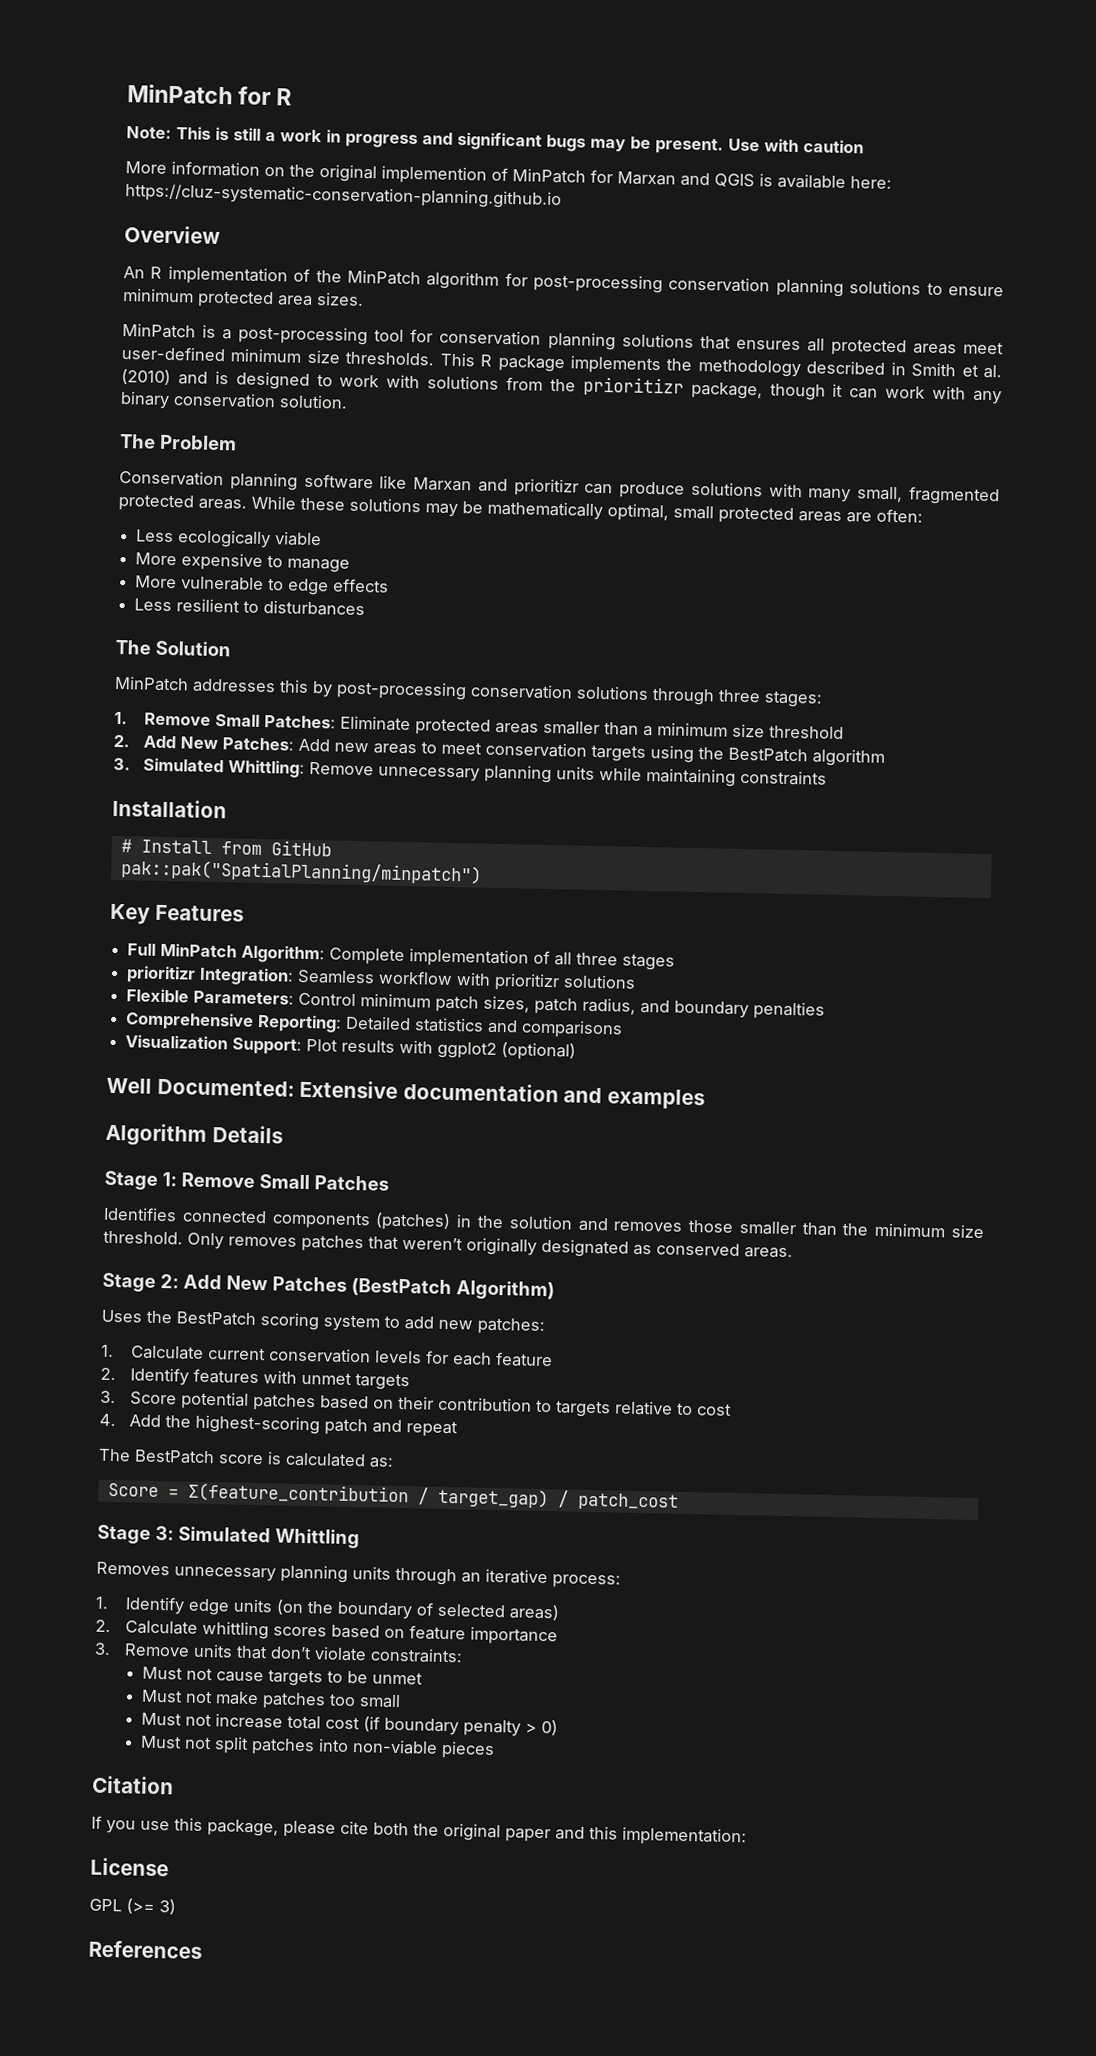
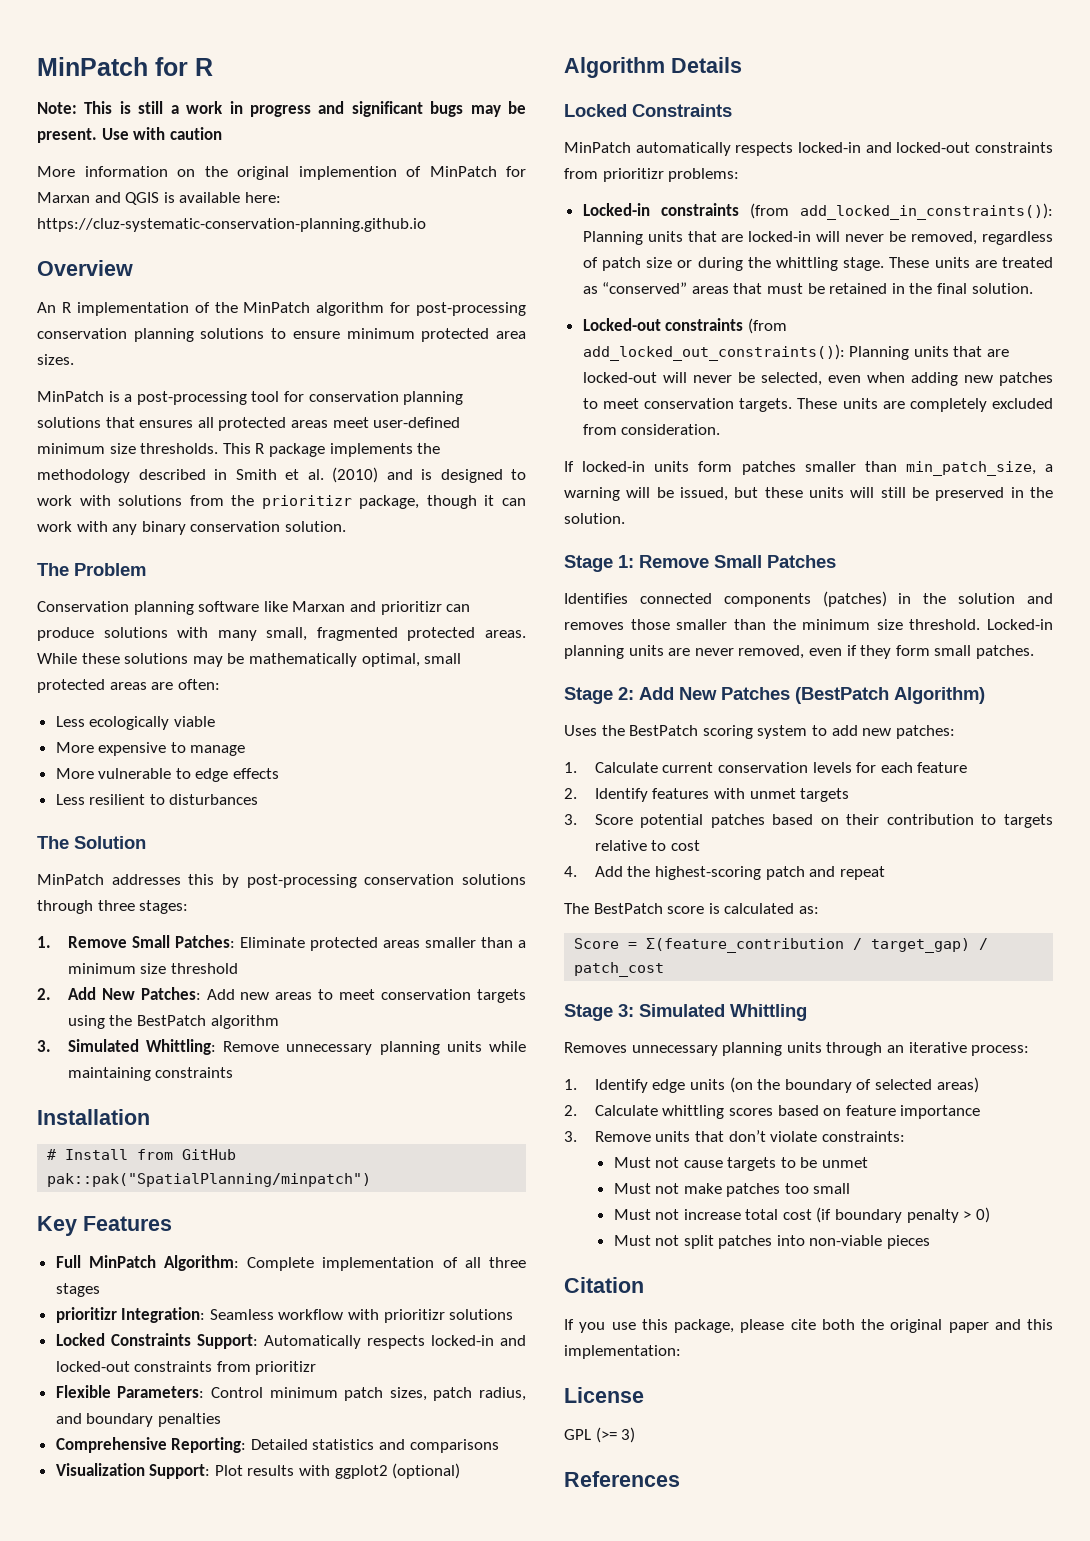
(637, 981) none -> [55,1333,526,1349] [55,1361,317,1375] // Locked Constraints Support: Automatically respects locked-in and locked-out constraints from prioritizr
[106,1077,705,1110] [105,1122,283,1147] Well Documented: Extensive documentation and examples // Algorithm Details -> [564,57,742,78] [564,104,732,117] [564,142,1053,156] [564,168,740,182] [582,203,1053,220] [582,231,1053,245] [582,257,1053,271] [582,282,1033,294] [582,318,787,334] [582,344,1010,361] [582,372,1054,386] [582,398,1053,412] [582,424,721,435] [564,461,1053,476] [564,487,1053,501] [564,513,625,524] Algorithm Details // Locked Constraints // MinPatch automatically respects locked-in and locked-out constraints from prioritizr problems: // Locked-in constraints (from add_locked_in_constraints()): Planning units that are locked-in will never be removed, regardless of patch size or during the whittling stage. These units are treated as “conserved” areas that must be retained in the final solution. // Locked-out constraints (from add_locked_out_constraints()): Planning units that are locked-out will never be selected, even when adding new patches to meet conservation targets. These units are completely excluded from consideration. // If locked-in units form patches smaller than min_patch_size, a warning will be issued, but these units will still be preserved in the solution.
[187,1232,793,1259] Only removes patches that weren’t originally designated as conserved areas. -> [987,619,1053,630] [564,645,1034,659] Locked-in planning units are never removed, even if they form small patches.

